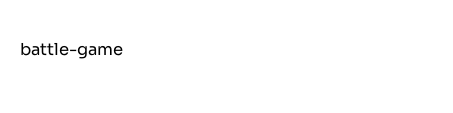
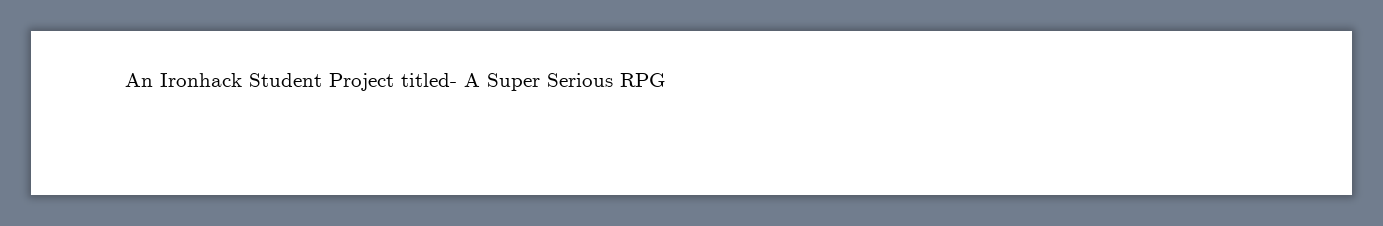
[20,42,123,59] battle-game -> [125,73,665,91] An Ironhack Student Project titled- A Super Serious RPG

